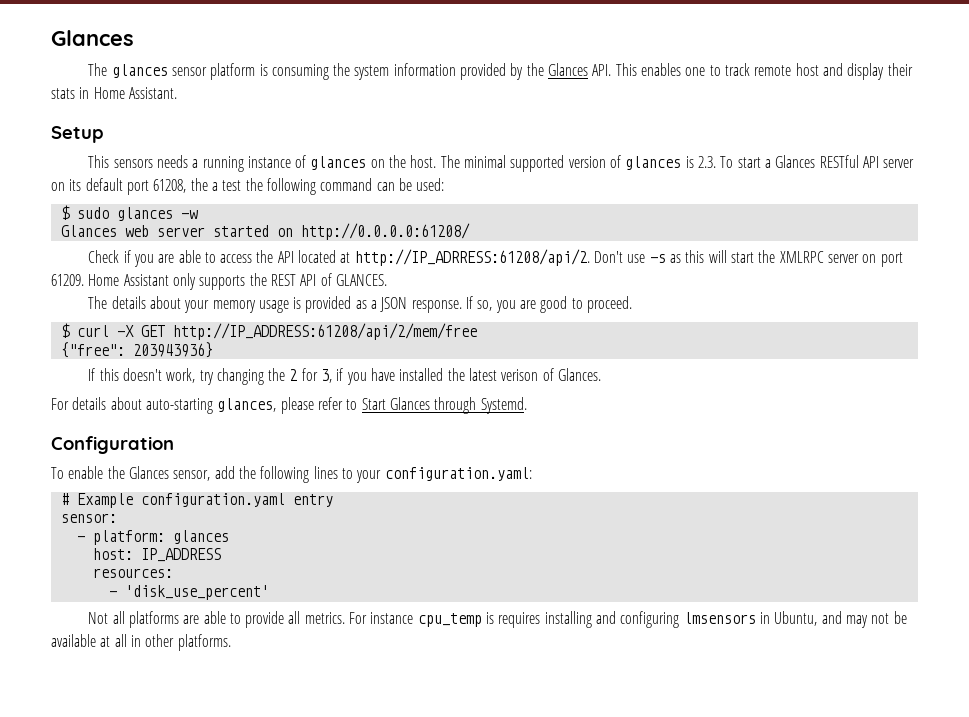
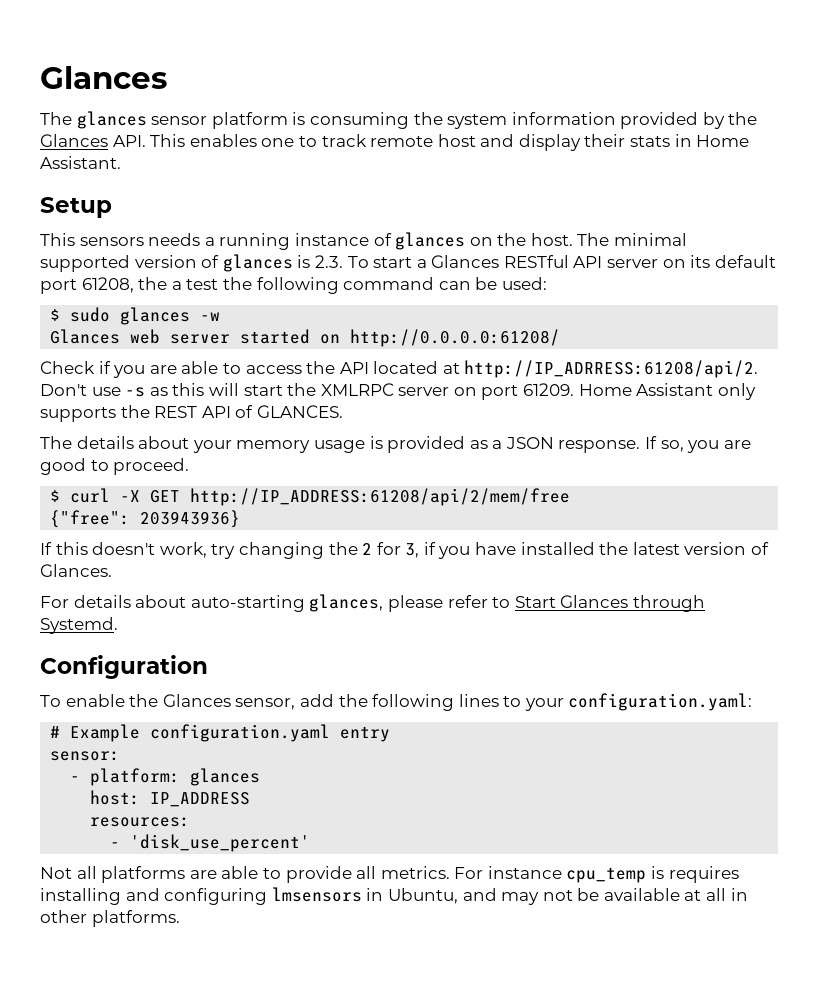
[501,369,539,381] verison -> [684,542,747,555] version

